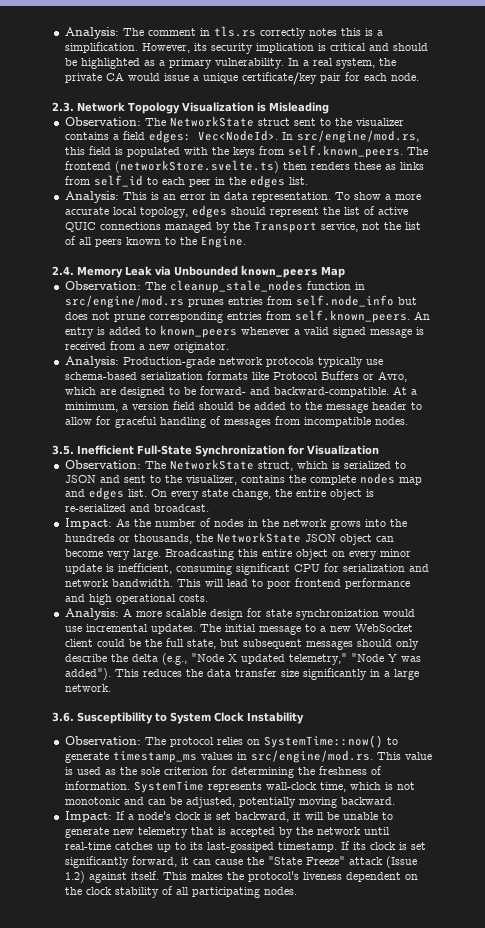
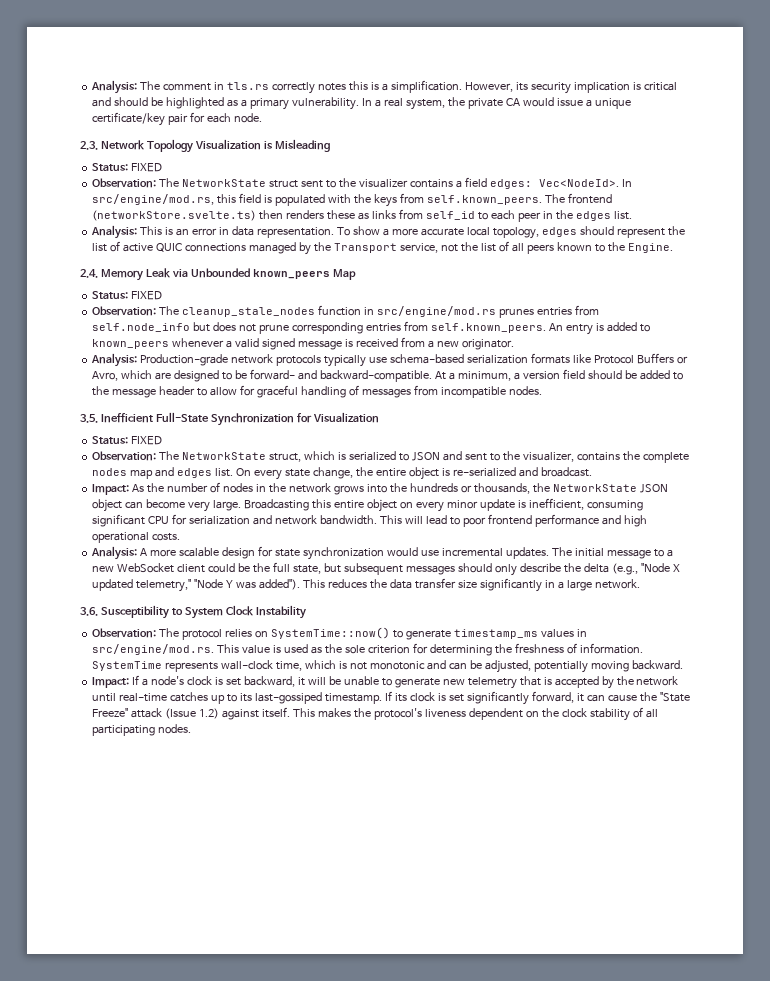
(329, 108) none -> [92,163,163,172] // Status: FIXED
(345, 272) none -> [92,291,163,300] // Status: FIXED
(379, 450) none -> [92,436,163,445] // Status: FIXED

